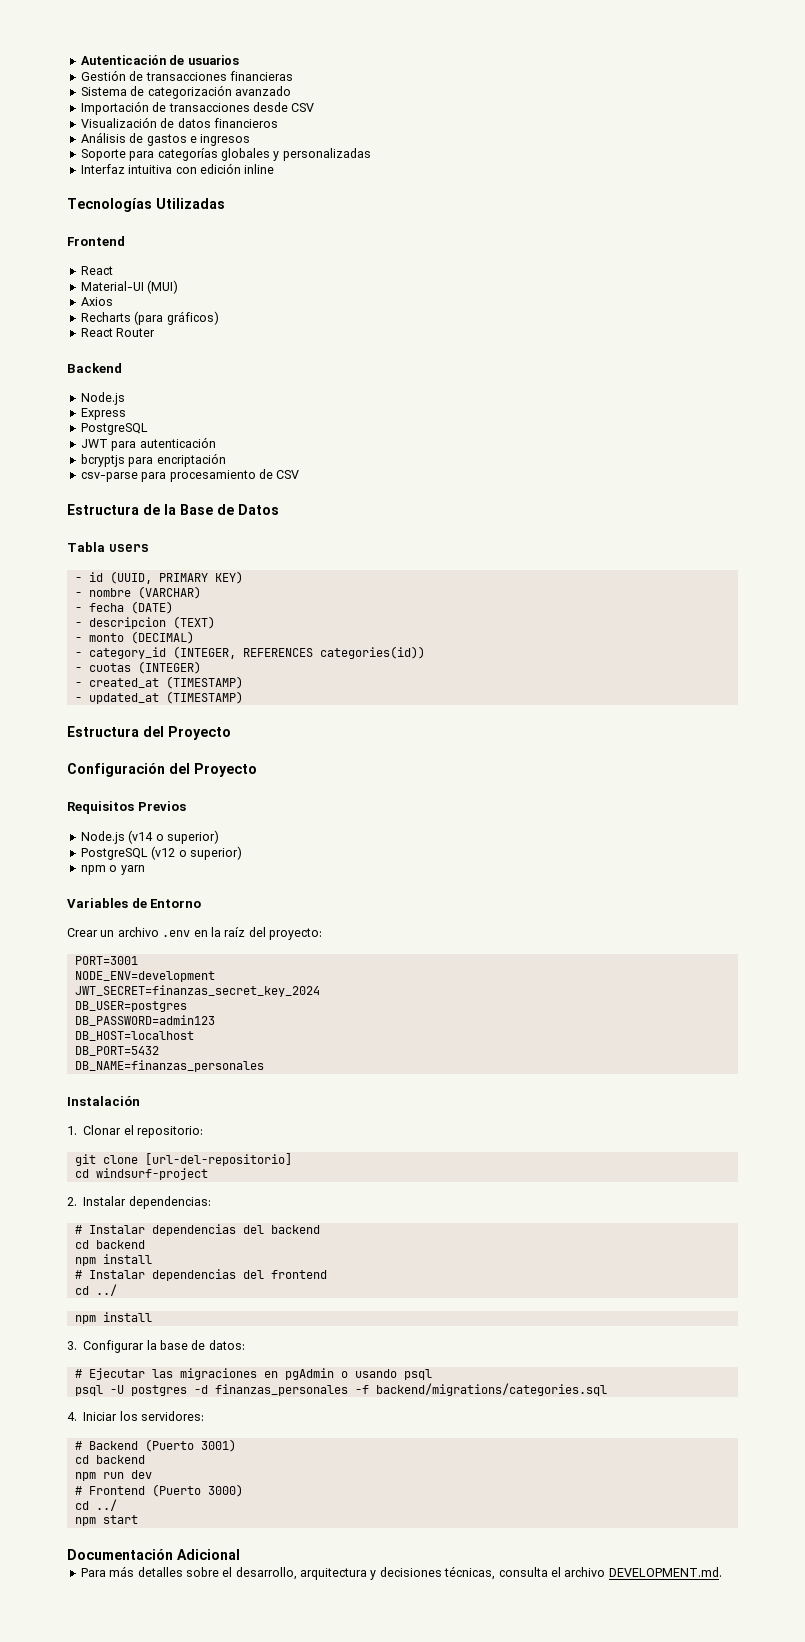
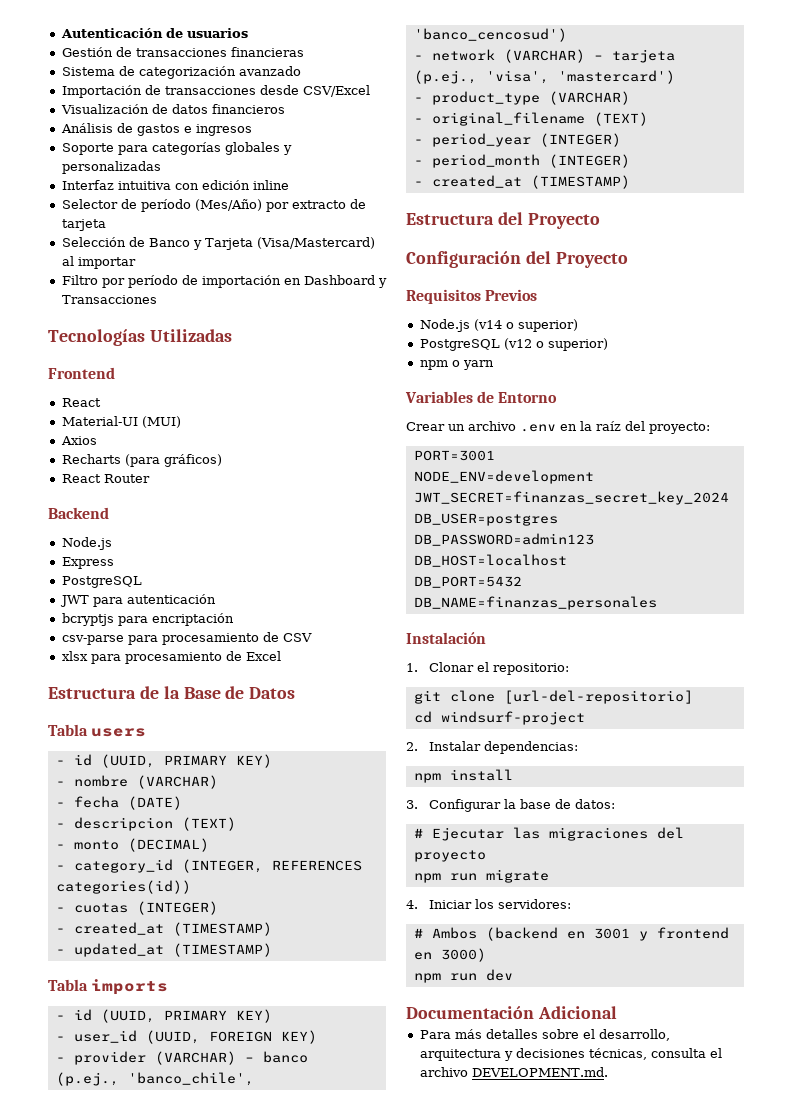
[291,103,315,112] CSV -> [302,85,370,97] CSV/Excel
(275, 169) none -> [61,199,366,212] [61,219,106,231] [61,237,375,250] [61,256,136,269] [61,275,387,288] [61,295,157,304] // Selector de período (Mes/Año) por extracto de tarjeta // Selección de Banco y Tarjeta (Visa/Mastercard) al importar // Filtro por período de importación en Dashboard y Transacciones
(300, 474) none -> [61,651,281,664] // xlsx para procesamiento de Excel
(243, 697) none -> [48,979,169,995] [55,1009,272,1023] [55,1030,317,1044] [55,1051,308,1065] [55,1072,254,1086] [413,28,567,42] [413,49,675,63] [413,70,675,84] [413,91,630,105] [413,112,648,126] [413,133,621,147] [413,154,630,168] [413,175,630,189] // Tabla imports // - id (UUID, PRIMARY KEY) // - user_id (UUID, FOREIGN KEY) // - provider (VARCHAR) – banco (p.ej., 'banco_chile', 'banco_cencosud') // - network (VARCHAR) – tarjeta (p.ej., 'visa', 'mastercard') // - product_type (VARCHAR) // - original_filename (TEXT) // - period_year (INTEGER) // - period_month (INTEGER) // - created_at (TIMESTAMP)
[74,1224,320,1236] [74,1240,145,1249] [74,1254,152,1266] [74,1269,327,1281] [74,1284,117,1296] // # Instalar dependencias del backend // cd backend // npm install // # Instalar dependencias del frontend // cd ../ -> (579, 747) none
[263,1368,432,1380] [74,1383,607,1396] en pgAdmin o usando psql // psql -U postgres -d finanzas_personales -f backend/migrations/categories.sql -> [656,827,684,839] [413,850,486,862] [413,869,549,883] del proyecto // npm run migrate
[88,1439,236,1452] [74,1455,145,1464] [74,1470,152,1481] [74,1484,243,1497] [74,1499,117,1511] [74,1515,138,1526] Backend (Puerto 3001) // cd backend // npm run dev // # Frontend (Puerto 3000) // cd ../ // npm start -> [431,927,729,941] [413,948,486,962] [413,969,513,983] Ambos (backend en 3001 y frontend en 3000) // npm run dev

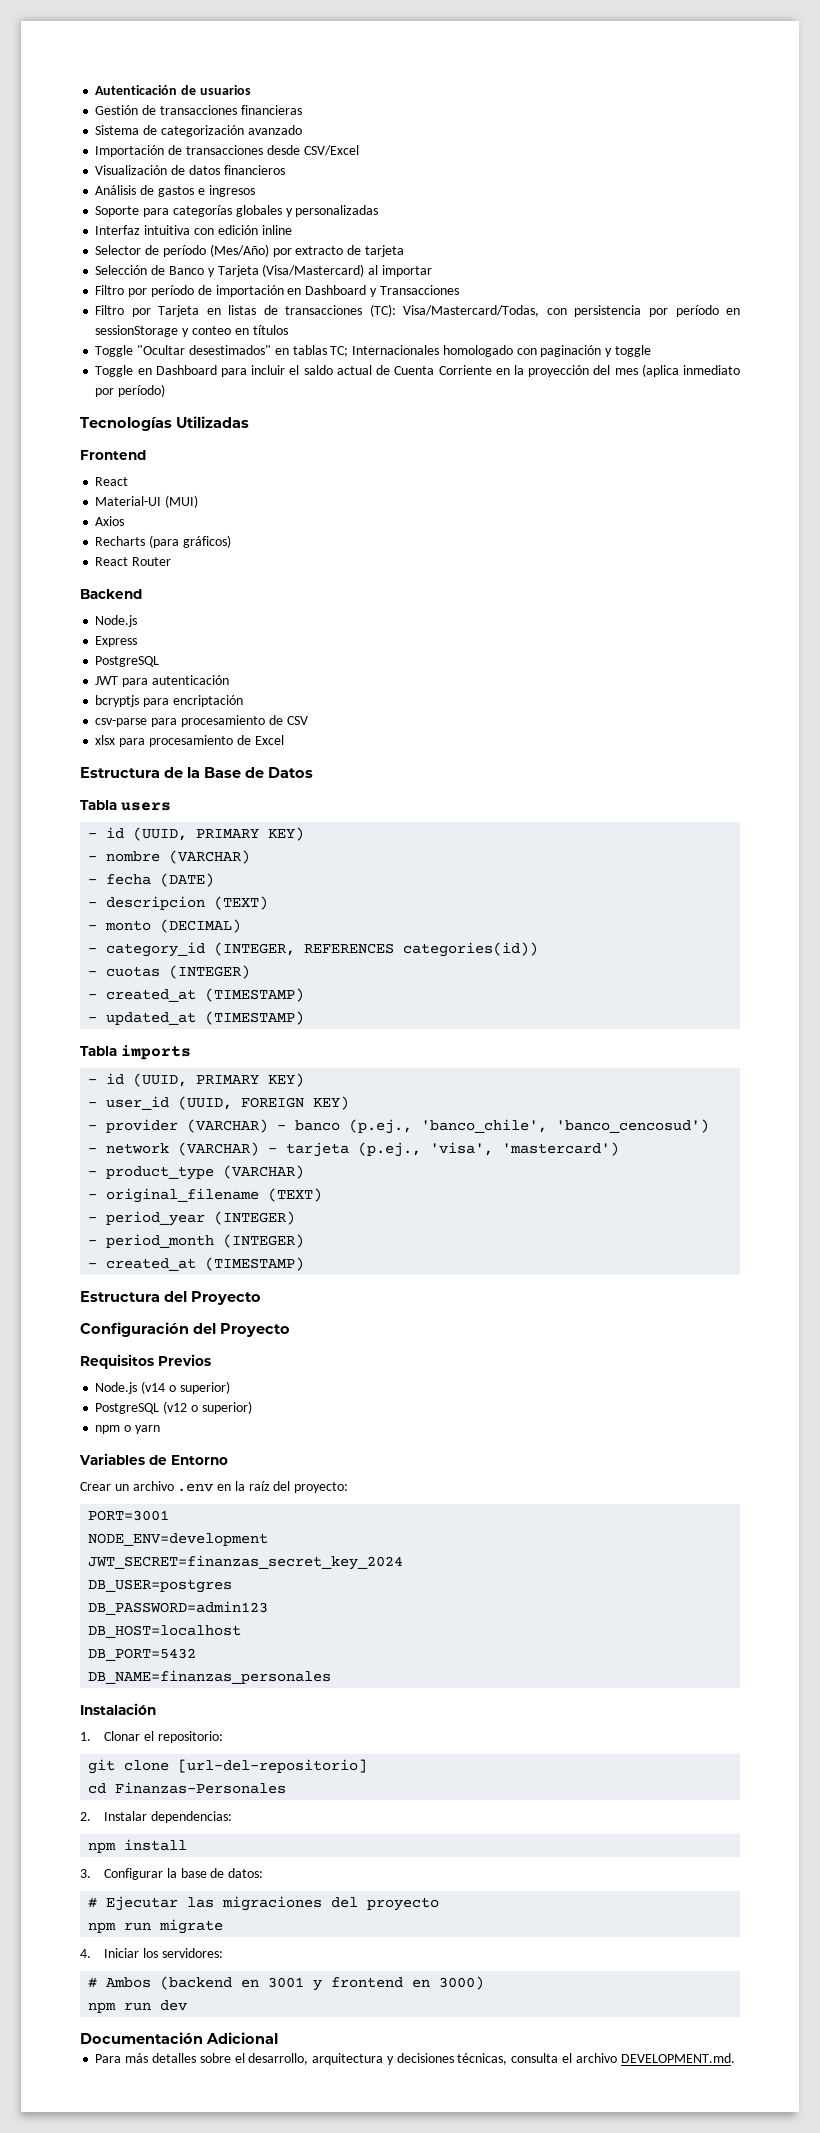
(157, 299) none -> [95,304,740,317] [95,325,288,337] [95,345,651,357] [95,364,740,377] [95,384,166,397] // Filtro por Tarjeta en listas de transacciones (TC): Visa/Mastercard/Todas, con persistencia por período en sessionStorage y conteo en títulos // Toggle "Ocultar desestimados" en tablas TC; Internacionales homologado con paginación y toggle // Toggle en Dashboard para incluir el saldo actual de Cuenta Corriente en la proyección del mes (aplica inmediato por período)
[440,711,585,725] windsurf-project -> [115,1782,287,1794] Finanzas-Personales

